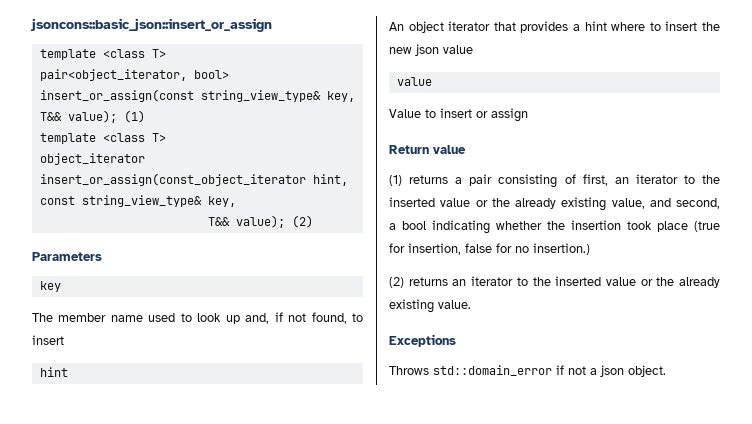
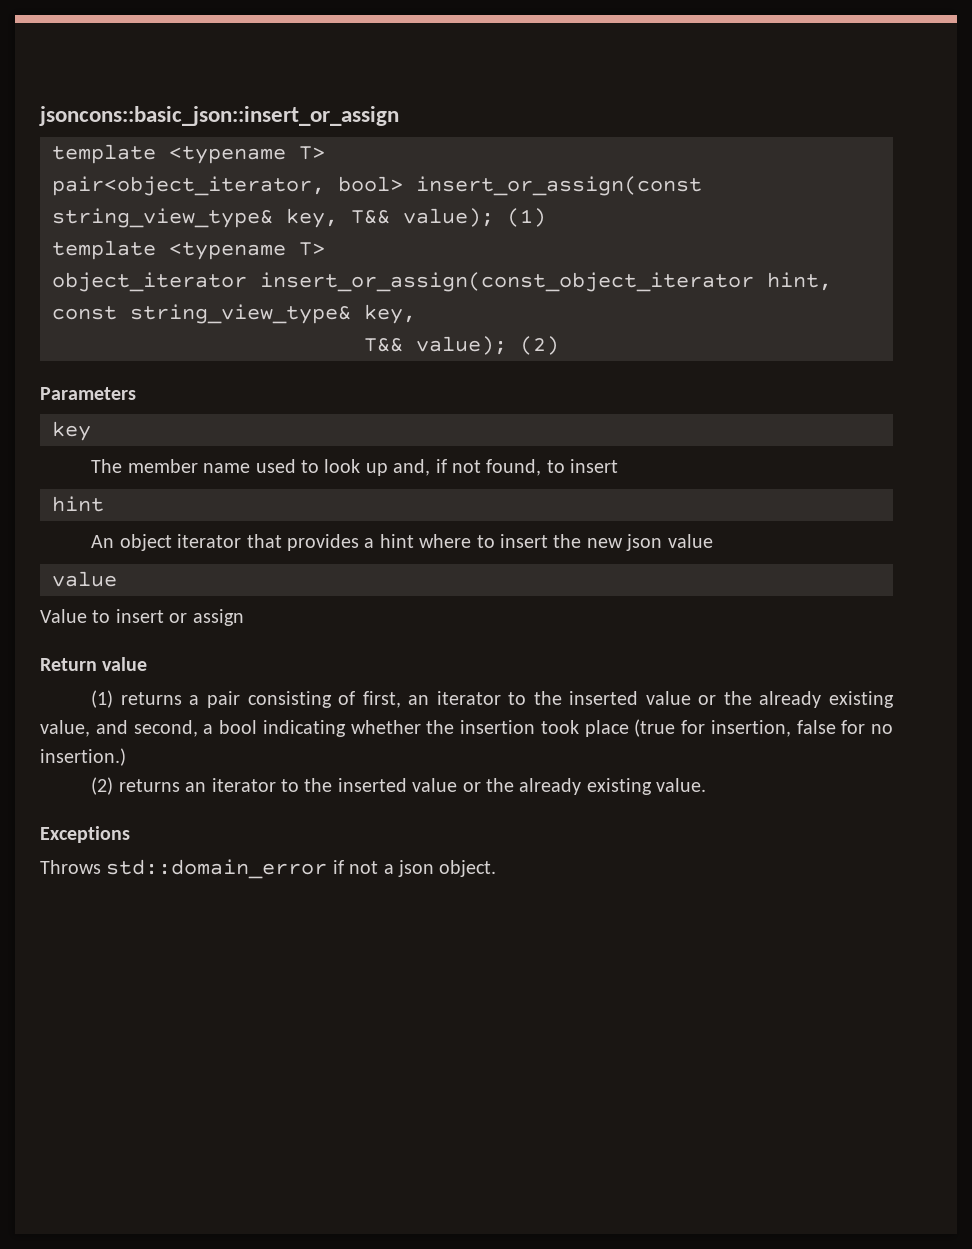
[102,49,145,58] <class -> [169,146,286,164] <typename
[102,133,145,142] <class -> [169,242,286,260] <typename

